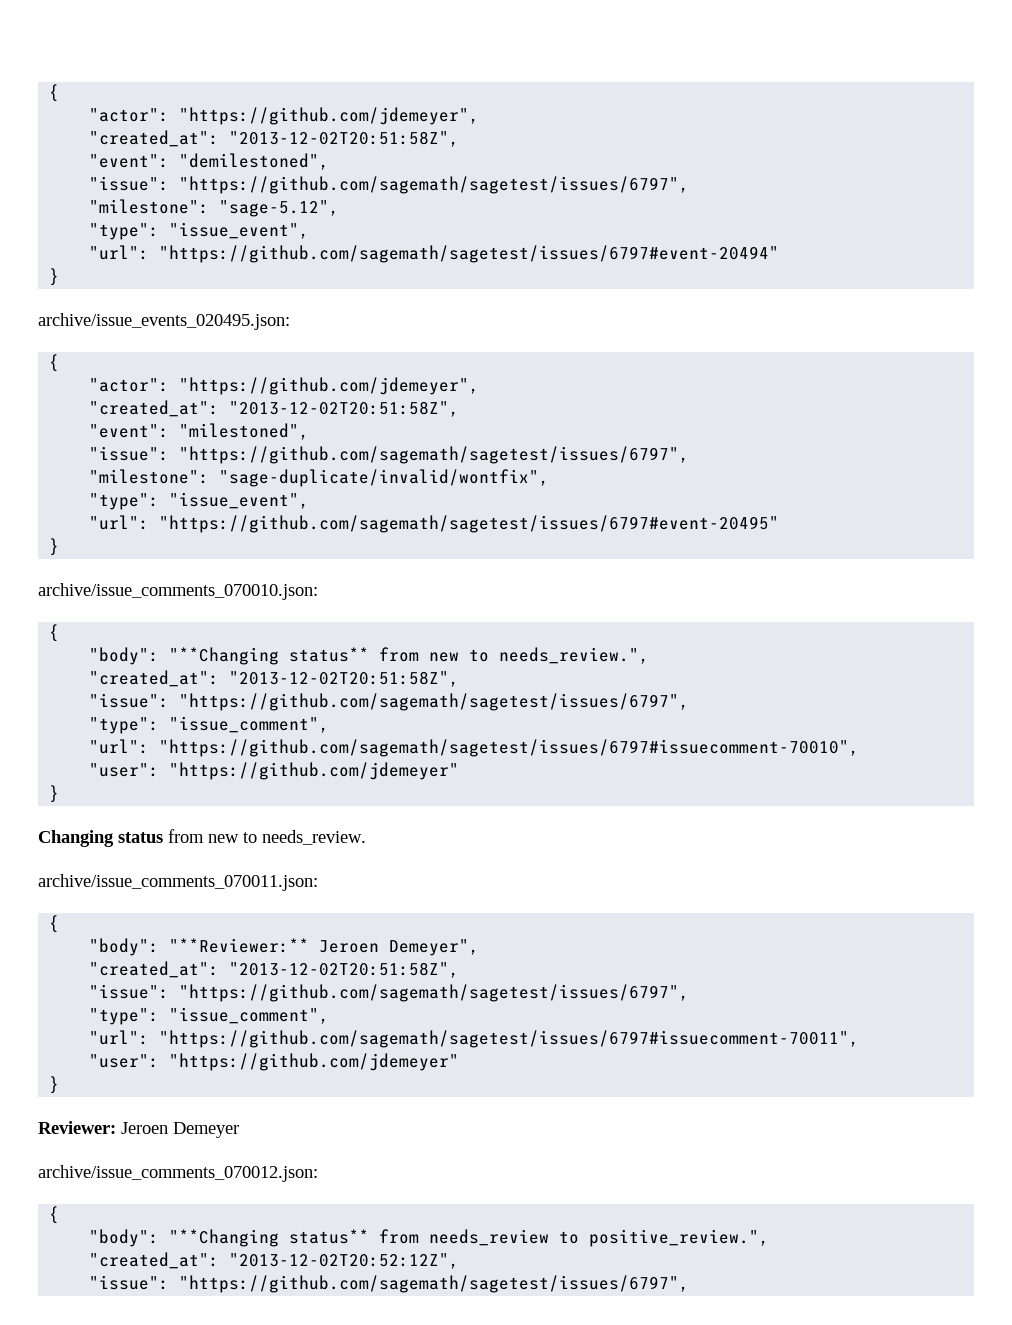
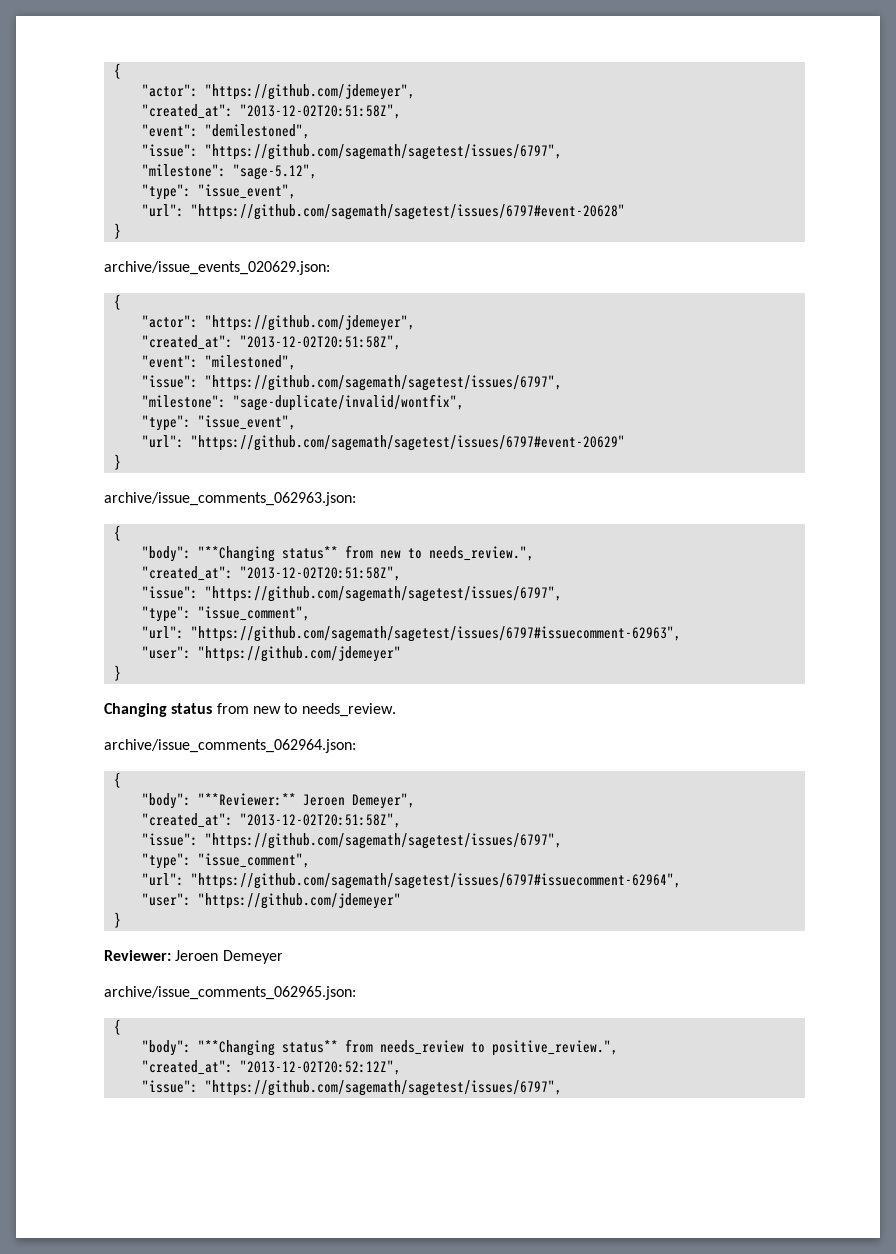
[159,245,780,263] [49,268,60,286] [38,313,290,330] "https://github.com/sagemath/sagetest/issues/6797#event-20494" // } // archive/issue_events_020495.json: -> [190,204,625,220] [113,223,121,239] [104,261,330,275] "https://github.com/sagemath/sagetest/issues/6797#event-20628" // } // archive/issue_events_020629.json:
[159,515,780,533] [49,538,60,556] [38,583,318,600] "https://github.com/sagemath/sagetest/issues/6797#event-20495" // } // archive/issue_comments_070010.json: -> [190,435,625,451] [113,454,121,470] [104,492,356,506] "https://github.com/sagemath/sagetest/issues/6797#event-20629" // } // archive/issue_comments_062963.json:
[159,739,860,757] "https://github.com/sagemath/sagetest/issues/6797#issuecomment-70010", -> [190,626,681,642] "https://github.com/sagemath/sagetest/issues/6797#issuecomment-62963",
[38,874,318,891] archive/issue_comments_070011.json: -> [104,739,356,753] archive/issue_comments_062964.json:
[159,1030,860,1048] "https://github.com/sagemath/sagetest/issues/6797#issuecomment-70011", -> [190,873,681,889] "https://github.com/sagemath/sagetest/issues/6797#issuecomment-62964",
[38,1165,318,1182] archive/issue_comments_070012.json: -> [104,986,356,1000] archive/issue_comments_062965.json:

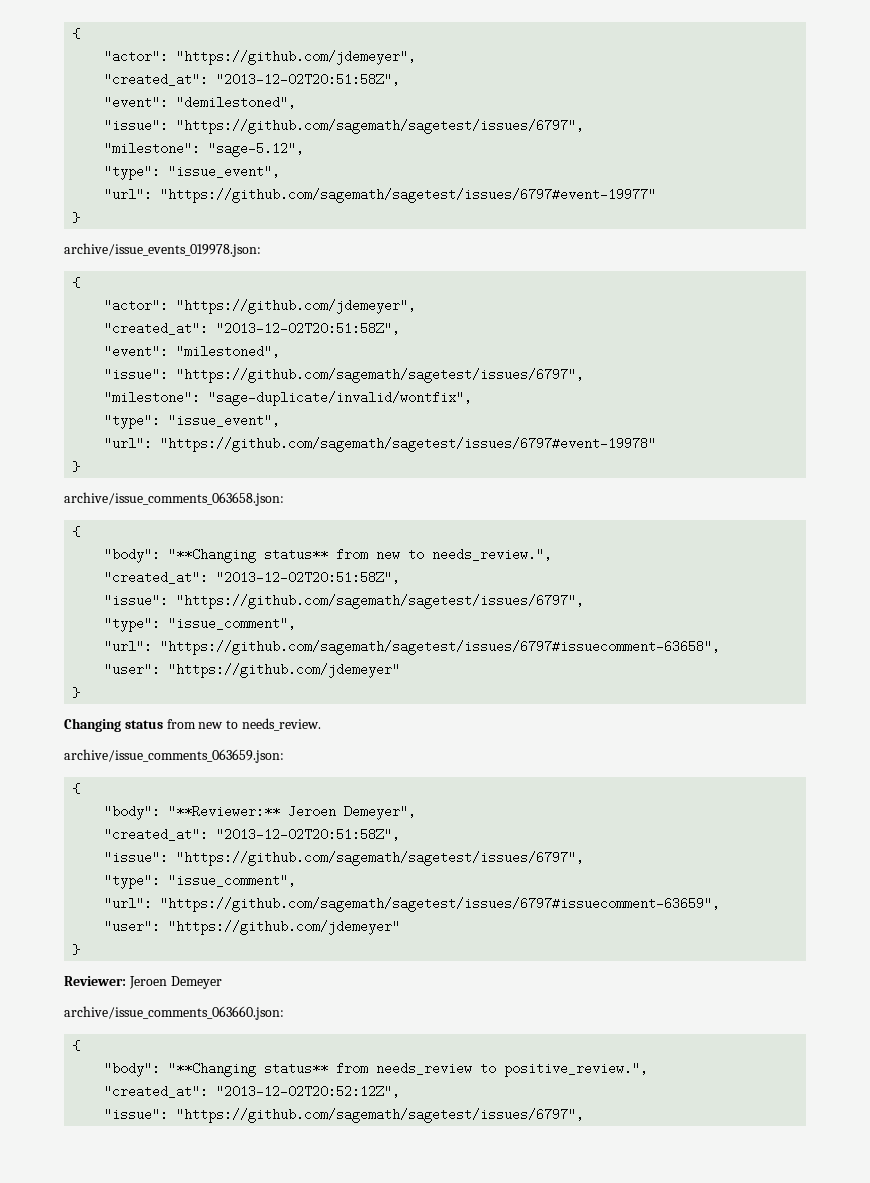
[190,204,625,220] [113,223,121,239] [104,261,330,275] "https://github.com/sagemath/sagetest/issues/6797#event-20628" // } // archive/issue_events_020629.json: -> [160,188,657,203] [72,212,81,223] [64,243,261,257] "https://github.com/sagemath/sagetest/issues/6797#event-19977" // } // archive/issue_events_019978.json:
[190,435,625,451] [113,454,121,470] [104,492,356,506] "https://github.com/sagemath/sagetest/issues/6797#event-20629" // } // archive/issue_comments_062963.json: -> [160,437,657,452] [72,461,81,472] [64,492,284,506] "https://github.com/sagemath/sagetest/issues/6797#event-19978" // } // archive/issue_comments_063658.json:
[190,626,681,642] "https://github.com/sagemath/sagetest/issues/6797#issuecomment-62963", -> [160,640,721,655] "https://github.com/sagemath/sagetest/issues/6797#issuecomment-63658",
[104,739,356,753] archive/issue_comments_062964.json: -> [64,749,284,763] archive/issue_comments_063659.json:
[190,873,681,889] "https://github.com/sagemath/sagetest/issues/6797#issuecomment-62964", -> [160,897,721,912] "https://github.com/sagemath/sagetest/issues/6797#issuecomment-63659",
[104,986,356,1000] archive/issue_comments_062965.json: -> [64,1006,284,1020] archive/issue_comments_063660.json:

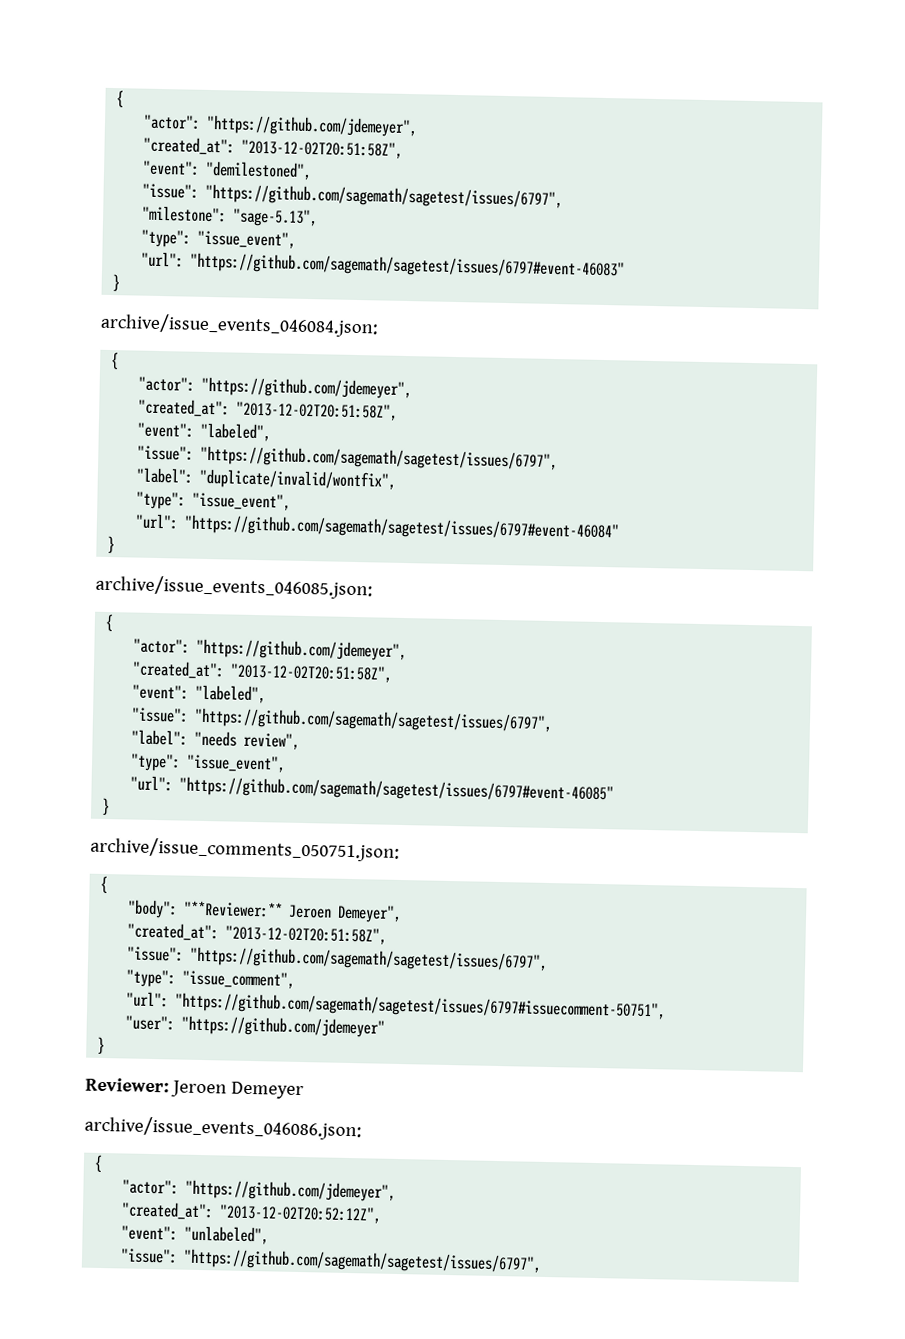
[208,142,305,157] [104,165,281,180] [104,188,657,203] [72,212,81,223] [64,243,261,257] [72,277,81,288] [104,299,417,314] [104,322,401,335] [104,345,281,358] [104,368,585,383] [104,391,473,406] [104,414,281,429] [104,437,657,452] [72,461,81,472] [64,492,284,506] [72,526,81,537] [104,548,553,563] [104,571,401,584] [104,594,585,609] [104,617,297,632] [104,640,721,655] [104,663,401,678] [72,687,81,698] [64,718,321,732] [64,749,284,763] "sage-5.12", // "type": "issue_event", // "url": "https://github.com/sagemath/sagetest/issues/6797#event-19977" // } // archive/issue_events_019978.json: // { // "actor": "https://github.com/jdemeyer", // "created_at": "2013-12-02T20:51:58Z", // "event": "milestoned", // "issue": "https://github.com/sagemath/sagetest/issues/6797", // "milestone": "sage-duplicate/invalid/wontfix", // "type": "issue_event", // "url": "https://github.com/sagemath/sagetest/issues/6797#event-19978" // } // archive/issue_comments_063658.json: // { // "body": "**Changing status** from new to needs_review.", // "created_at": "2013-12-02T20:51:58Z", // "issue": "https://github.com/sagemath/sagetest/issues/6797", // "type": "issue_comment", // "url": "https://github.com/sagemath/sagetest/issues/6797#issuecomment-63658", // "user": "https://github.com/jdemeyer" // } // Changing status from new to needs_review. // archive/issue_comments_063659.json: -> [232,208,319,228] [141,229,297,249] [141,251,626,280] [112,274,121,292] [100,312,379,338] [111,352,120,370] [138,376,413,400] [138,398,399,421] [137,422,272,442] [137,445,559,472] [136,467,397,491] [136,491,292,511] [135,513,620,542] [107,535,116,554] [95,574,373,600] [105,613,115,632] [133,638,408,662] [132,660,394,683] [132,684,267,704] [131,707,554,734] [131,729,301,750] [130,753,287,773] [130,775,615,804] [101,797,111,816] [90,836,400,862] "sage-5.13", // "type": "issue_event", // "url": "https://github.com/sagemath/sagetest/issues/6797#event-46083" // } // archive/issue_events_046084.json: // { // "actor": "https://github.com/jdemeyer", // "created_at": "2013-12-02T20:51:58Z", // "event": "labeled", // "issue": "https://github.com/sagemath/sagetest/issues/6797", // "label": "duplicate/invalid/wontfix", // "type": "issue_event", // "url": "https://github.com/sagemath/sagetest/issues/6797#event-46084" // } // archive/issue_events_046085.json: // { // "actor": "https://github.com/jdemeyer", // "created_at": "2013-12-02T20:51:58Z", // "event": "labeled", // "issue": "https://github.com/sagemath/sagetest/issues/6797", // "label": "needs review", // "type": "issue_event", // "url": "https://github.com/sagemath/sagetest/issues/6797#event-46085" // } // archive/issue_comments_050751.json:
[160,897,721,912] "https://github.com/sagemath/sagetest/issues/6797#issuecomment-63659", -> [175,992,667,1021] "https://github.com/sagemath/sagetest/issues/6797#issuecomment-50751",
[64,1006,284,1020] [72,1040,81,1051] [104,1062,649,1077] archive/issue_comments_063660.json: // { // "body": "**Changing status** from needs_review to positive_review.", -> [84,1115,362,1141] [94,1154,104,1173] [122,1179,397,1202] archive/issue_events_046086.json: // { // "actor": "https://github.com/jdemeyer",
(401, 1091) none -> [121,1225,270,1245] // "event": "unlabeled",

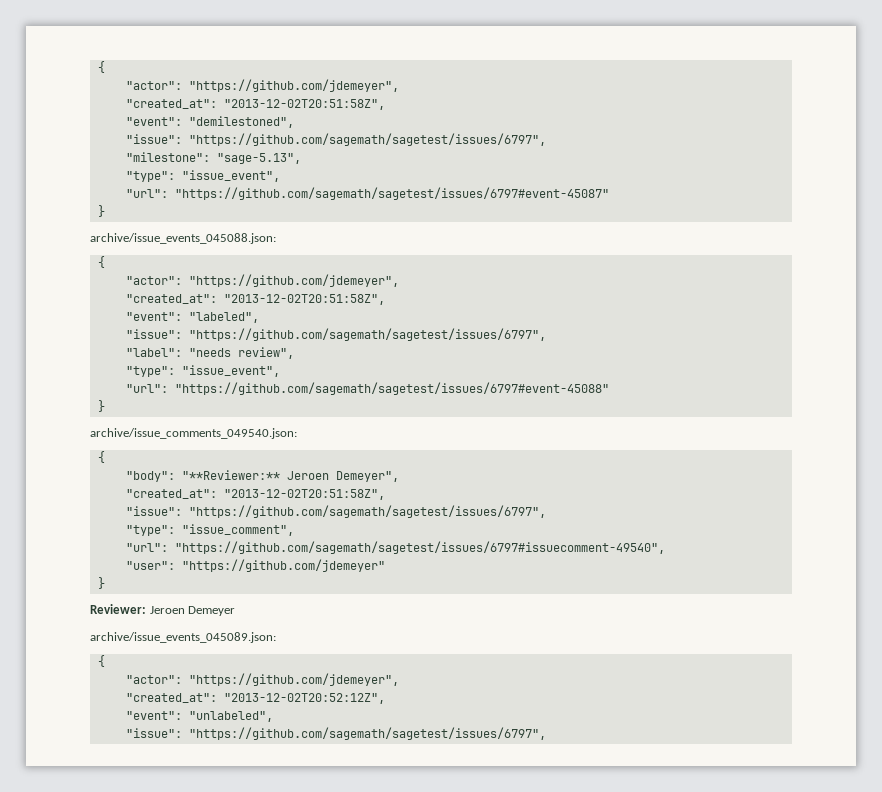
[190,252,626,280] [112,274,121,292] [100,312,379,338] [111,352,120,370] [138,376,413,400] [138,398,399,421] [137,422,272,442] [137,445,559,472] [136,467,397,491] [136,491,292,511] [135,513,620,542] [107,535,116,554] [95,574,373,600] "https://github.com/sagemath/sagetest/issues/6797#event-46083" // } // archive/issue_events_046084.json: // { // "actor": "https://github.com/jdemeyer", // "created_at": "2013-12-02T20:51:58Z", // "event": "labeled", // "issue": "https://github.com/sagemath/sagetest/issues/6797", // "label": "duplicate/invalid/wontfix", // "type": "issue_event", // "url": "https://github.com/sagemath/sagetest/issues/6797#event-46084" // } // archive/issue_events_046085.json: -> [174,187,609,200] [97,205,105,217] [90,233,276,244] "https://github.com/sagemath/sagetest/issues/6797#event-45087" // } // archive/issue_events_045088.json:
[179,776,615,804] [101,797,111,816] [90,836,400,862] "https://github.com/sagemath/sagetest/issues/6797#event-46085" // } // archive/issue_comments_050751.json: -> [174,382,609,395] [97,400,105,412] [90,428,297,439] "https://github.com/sagemath/sagetest/issues/6797#event-45088" // } // archive/issue_comments_049540.json:
[175,992,667,1021] "https://github.com/sagemath/sagetest/issues/6797#issuecomment-50751", -> [174,541,665,554] "https://github.com/sagemath/sagetest/issues/6797#issuecomment-49540",
[84,1115,362,1141] archive/issue_events_046086.json: -> [90,632,276,643] archive/issue_events_045089.json:

